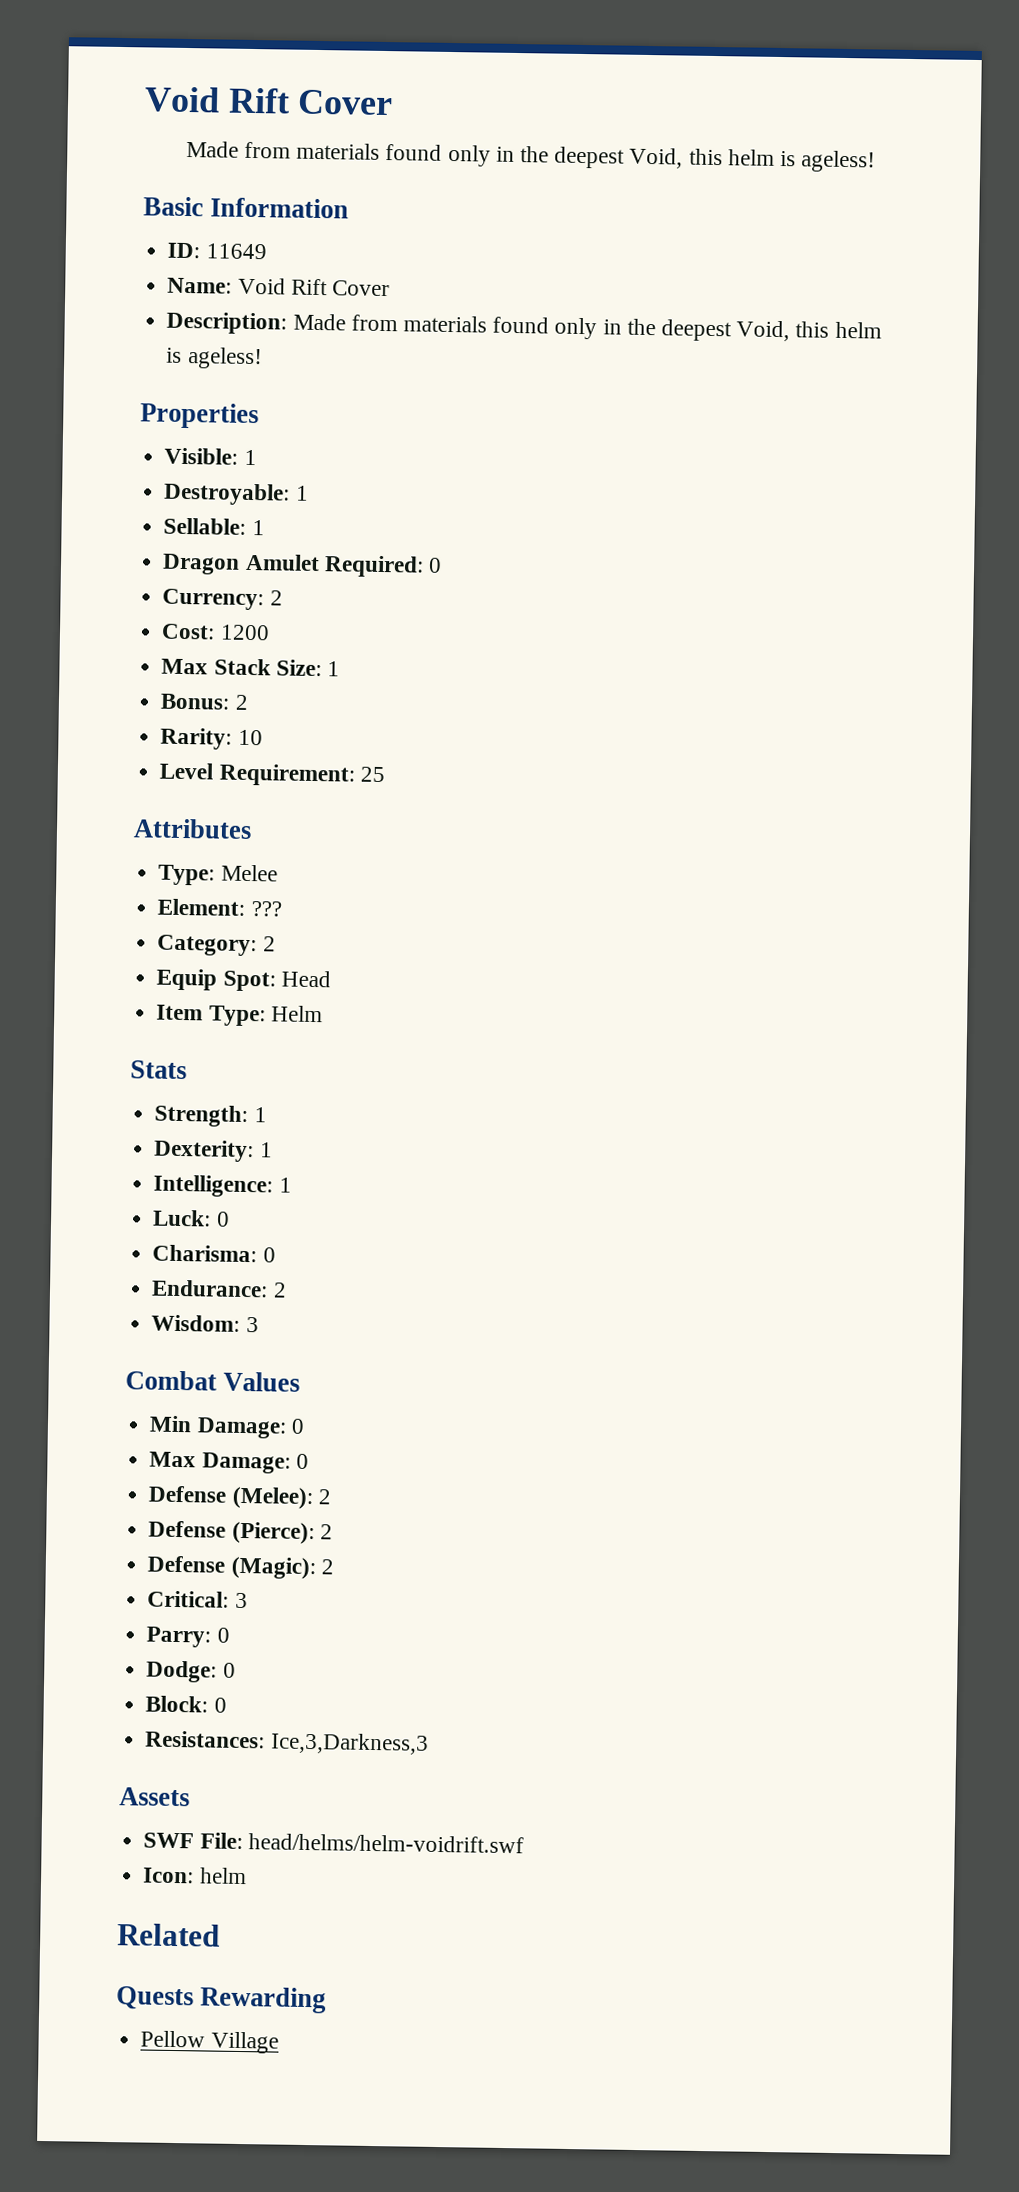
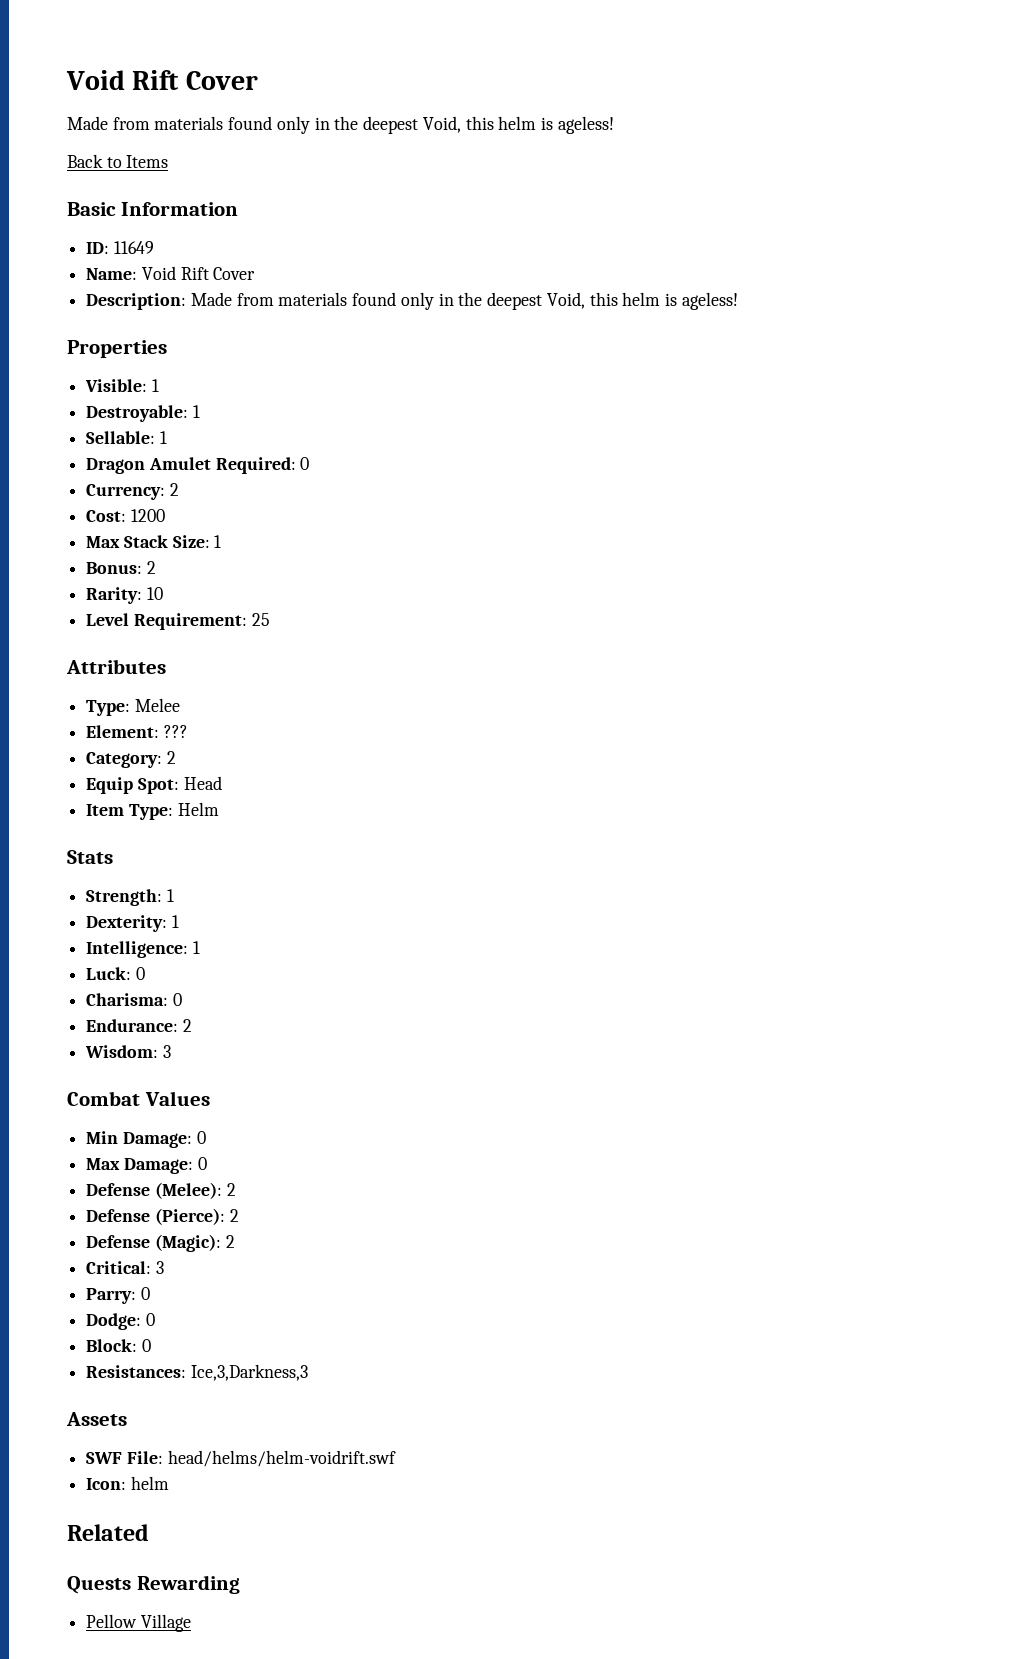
(877, 161) none -> [67,154,169,168] // Back to Items

